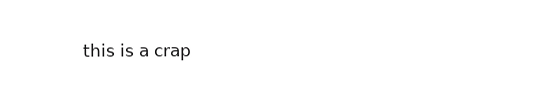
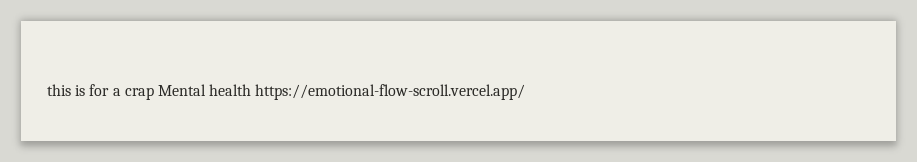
(135, 50) none -> [89,84,110,96] for
(192, 54) none -> [157,84,526,100] Mental health https://emotional-flow-scroll.vercel.app/

